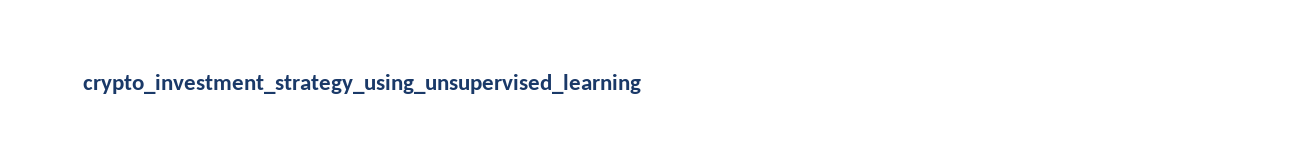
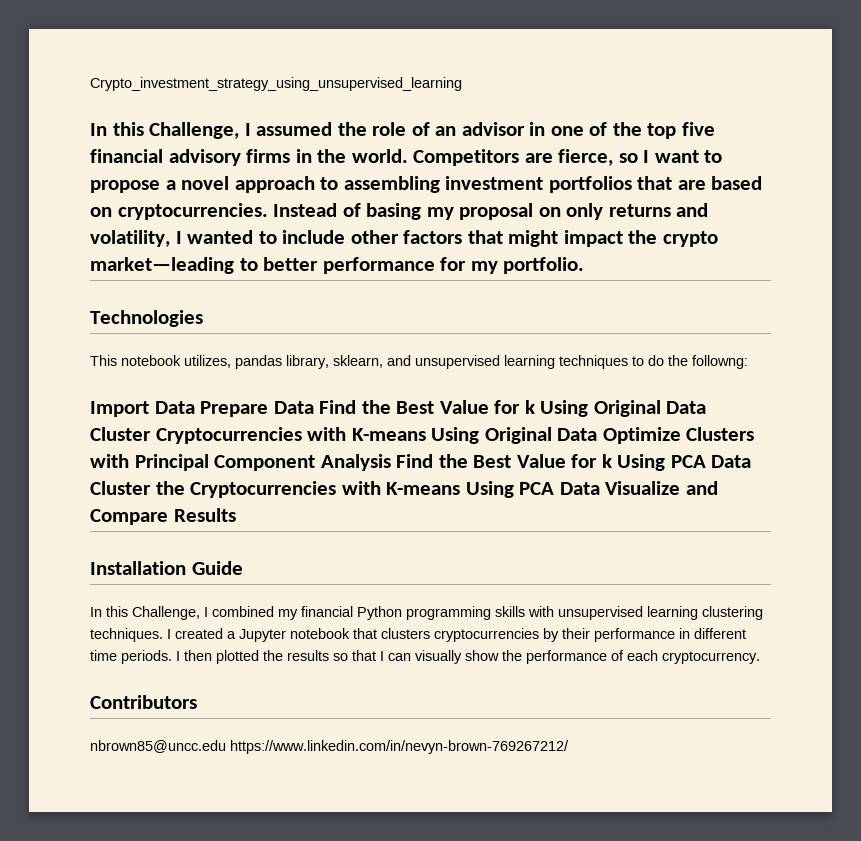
[83,74,641,94] crypto_investment_strategy_using_unsupervised_learning -> [90,77,462,91] [90,122,716,139] [90,149,723,166] [90,176,763,193] [90,203,709,220] [90,230,718,247] [90,257,585,274] [90,310,203,327] [90,355,748,369] [90,400,707,417] [90,427,755,444] [90,454,752,471] [90,481,718,498] [90,508,236,525] [90,561,243,575] [90,606,763,620] [90,628,746,642] [90,650,760,664] [90,695,197,709] [90,740,569,754] Crypto_investment_strategy_using_unsupervised_learning // In this Challenge, I assumed the role of an advisor in one of the top five financial advisory firms in the world. Competitors are fierce, so I want to propose a novel approach to assembling investment portfolios that are based on cryptocurrencies. Instead of basing my proposal on only returns and volatility, I wanted to include other factors that might impact the crypto market—leading to better performance for my portfolio. // Technologies // This notebook utilizes, pandas library, sklearn, and unsupervised learning techniques to do the followng: // Import Data Prepare Data Find the Best Value for k Using Original Data Cluster Cryptocurrencies with K-means Using Original Data Optimize Clusters with Principal Component Analysis Find the Best Value for k Using PCA Data Cluster the Cryptocurrencies with K-means Using PCA Data Visualize and Compare Results // Installation Guide // In this Challenge, I combined my financial Python programming skills with unsupervised learning clustering techniques. I created a Jupyter notebook that clusters cryptocurrencies by their performance in different time periods. I then plotted the results so that I can visually show the performance of each cryptocurrency. // Contributors // nbrown85@uncc.edu https://www.linkedin.com/in/nevyn-brown-769267212/

